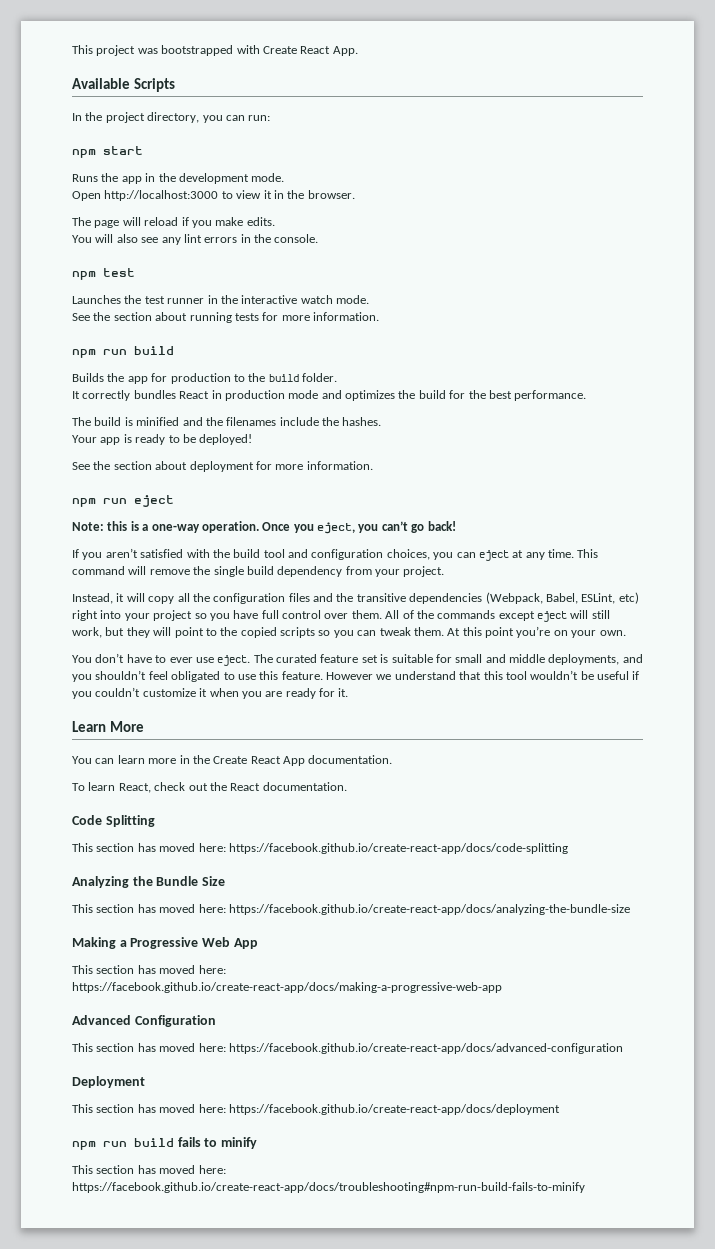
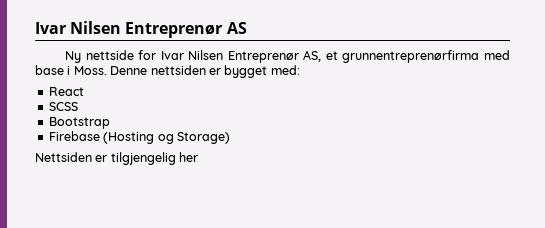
[72,45,358,56] [72,78,175,92] [72,112,271,123] [72,146,143,158] [72,173,285,184] [72,190,355,201] [72,217,275,228] [72,234,319,245] [72,268,135,280] [72,295,369,304] [72,312,379,323] [72,346,174,358] [72,373,337,384] [72,390,587,401] [72,417,382,426] [72,434,253,445] [72,461,373,472] [72,495,174,507] [72,521,456,534] [72,548,599,561] [72,566,445,577] [72,592,639,604] [72,610,610,622] [72,626,626,638] [72,653,643,666] [72,670,640,682] [72,687,349,699] [72,721,144,732] [72,755,393,766] [72,782,347,793] [72,815,155,827] [72,843,568,854] [72,876,225,888] [72,904,630,915] [72,937,258,949] [72,965,226,974] [72,982,502,993] [72,1015,216,1027] [72,1043,623,1054] [72,1076,145,1088] [72,1104,560,1115] [72,1137,257,1150] [72,1165,226,1174] [72,1182,585,1193] This project was bootstrapped with Create React App. // Available Scripts // In the project directory, you can run: // npm start // Runs the app in the development mode. // Open http://localhost:3000 to view it in the browser. // The page will reload if you make edits. // You will also see any lint errors in the console. // npm test // Launches the test runner in the interactive watch mode. // See the section about running tests for more information. // npm run build // Builds the app for production to the build folder. // It correctly bundles React in production mode and optimizes the build for the best performance. // The build is minified and the filenames include the hashes. // Your app is ready to be deployed! // See the section about deployment for more information. // npm run eject // Note: this is a one-way operation. Once you eject, you can’t go back! // If you aren’t satisfied with the build tool and configuration choices, you can eject at any time. This command will remove the single build dependency from your project. // Instead, it will copy all the configuration files and the transitive dependencies (Webpack, Babel, ESLint, etc) right into your project so you have full control over them. All of the commands except eject will still work, but they will point to the copied scripts so you can tweak them. At this point you’re on your own. // You don’t have to ever use eject. The curated feature set is suitable for small and middle deployments, and you shouldn’t feel obligated to use this feature. However we understand that this tool wouldn’t be useful if you couldn’t customize it when you are ready for it. // Learn More // You can learn more in the Create React App documentation. // To learn React, check out the React documentation. // Code Splitting // This section has moved here: https://facebook.github.io/create-react-app/docs/code-splitting // Analyzing the Bundle Size // This section has moved here: https://facebook.github.io/create-react-app/docs/analyzing-the-bundle-size // Making a Progressive Web App // This section has moved here: https://facebook.github.io/create-react-app/docs/making-a-progressive-web-app // Advanced Configuration // This section has moved here: https://facebook.github.io/create-react-app/docs/advanced-configuration // Deployment // This section has moved here: https://facebook.github.io/create-react-app/docs/deployment // npm run build fails to minify // This section has moved here: https://facebook.github.io/create-react-app/docs/troubleshooting#npm-run-build-fails-to-minify -> [35,21,247,38] [64,50,511,63] [35,65,300,78] [48,87,84,96] [48,102,78,111] [48,117,110,129] [48,131,230,144] [35,152,199,165] Ivar Nilsen Entreprenør AS // Ny nettside for Ivar Nilsen Entreprenør AS, et grunnentreprenørfirma med base i Moss. Denne nettsiden er bygget med: // React // SCSS // Bootstrap // Firebase (Hosting og Storage) // Nettsiden er tilgjengelig her

